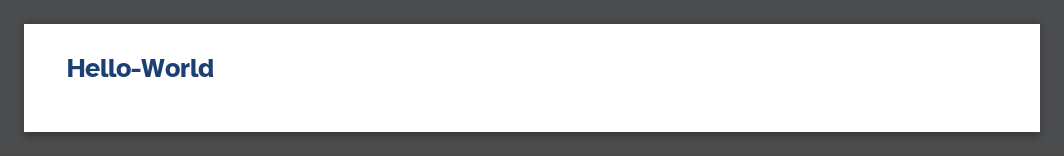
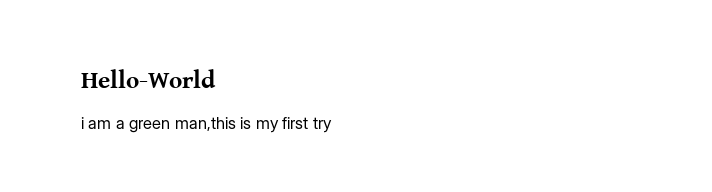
(214, 68) none -> [81,117,332,133] // i am a green man,this is my first try

